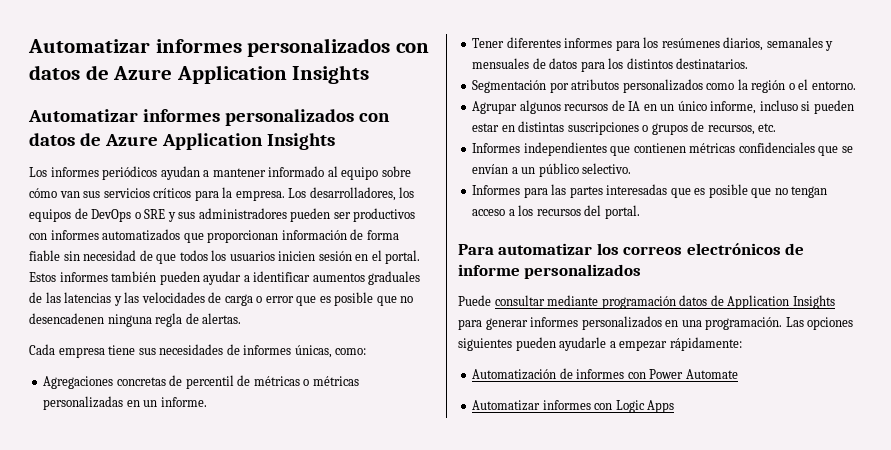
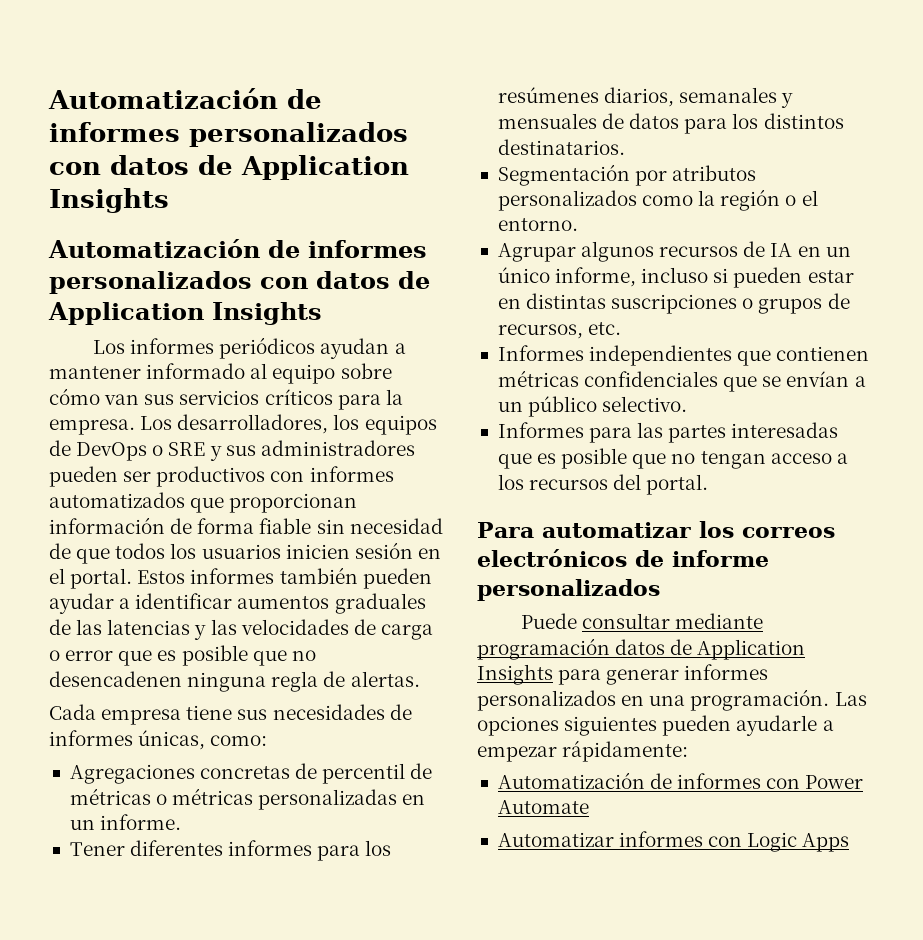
[28,38,429,57] [29,65,370,84] [28,109,390,126] [29,133,158,146] Automatizar informes personalizados con datos de Azure Application Insights // Automatizar informes personalizados con datos de Azure -> [48,88,322,109] [49,122,408,147] [49,155,409,180] [49,188,169,213] [48,239,427,258] [49,271,430,294] Automatización de informes personalizados con datos de Application Insights // Automatización de informes personalizados con datos de

